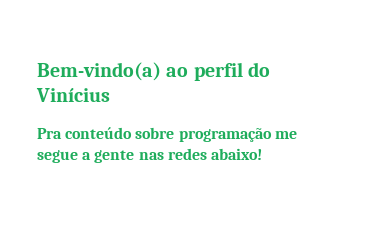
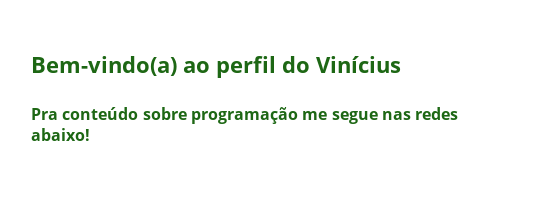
[82,150,135,163] a gente -> (378, 117) none

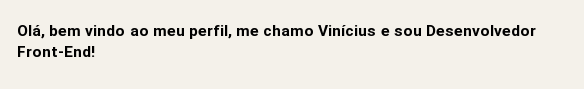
[31,56,401,78] [31,107,459,124] [31,128,90,141] Bem-vindo(a) ao perfil do Vinícius // Pra conteúdo sobre programação me segue nas redes abaixo! -> [17,25,537,39] [17,46,95,57] Olá, bem vindo ao meu perfil, me chamo Vinícius e sou Desenvolvedor Front-End!

